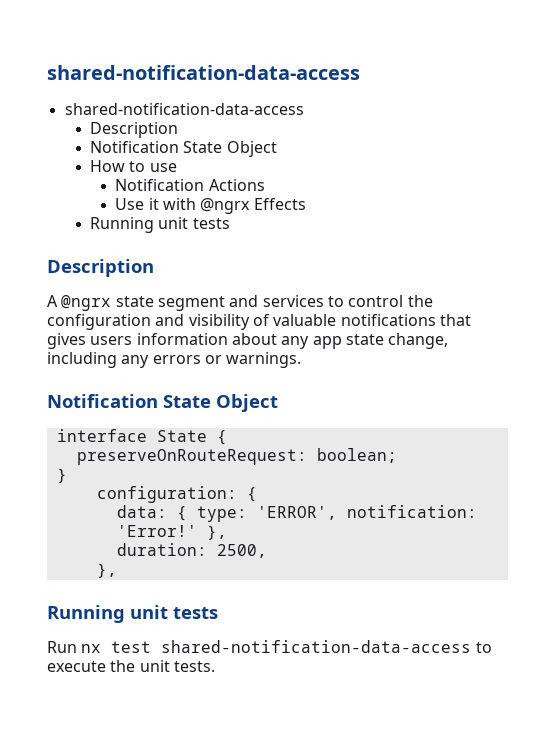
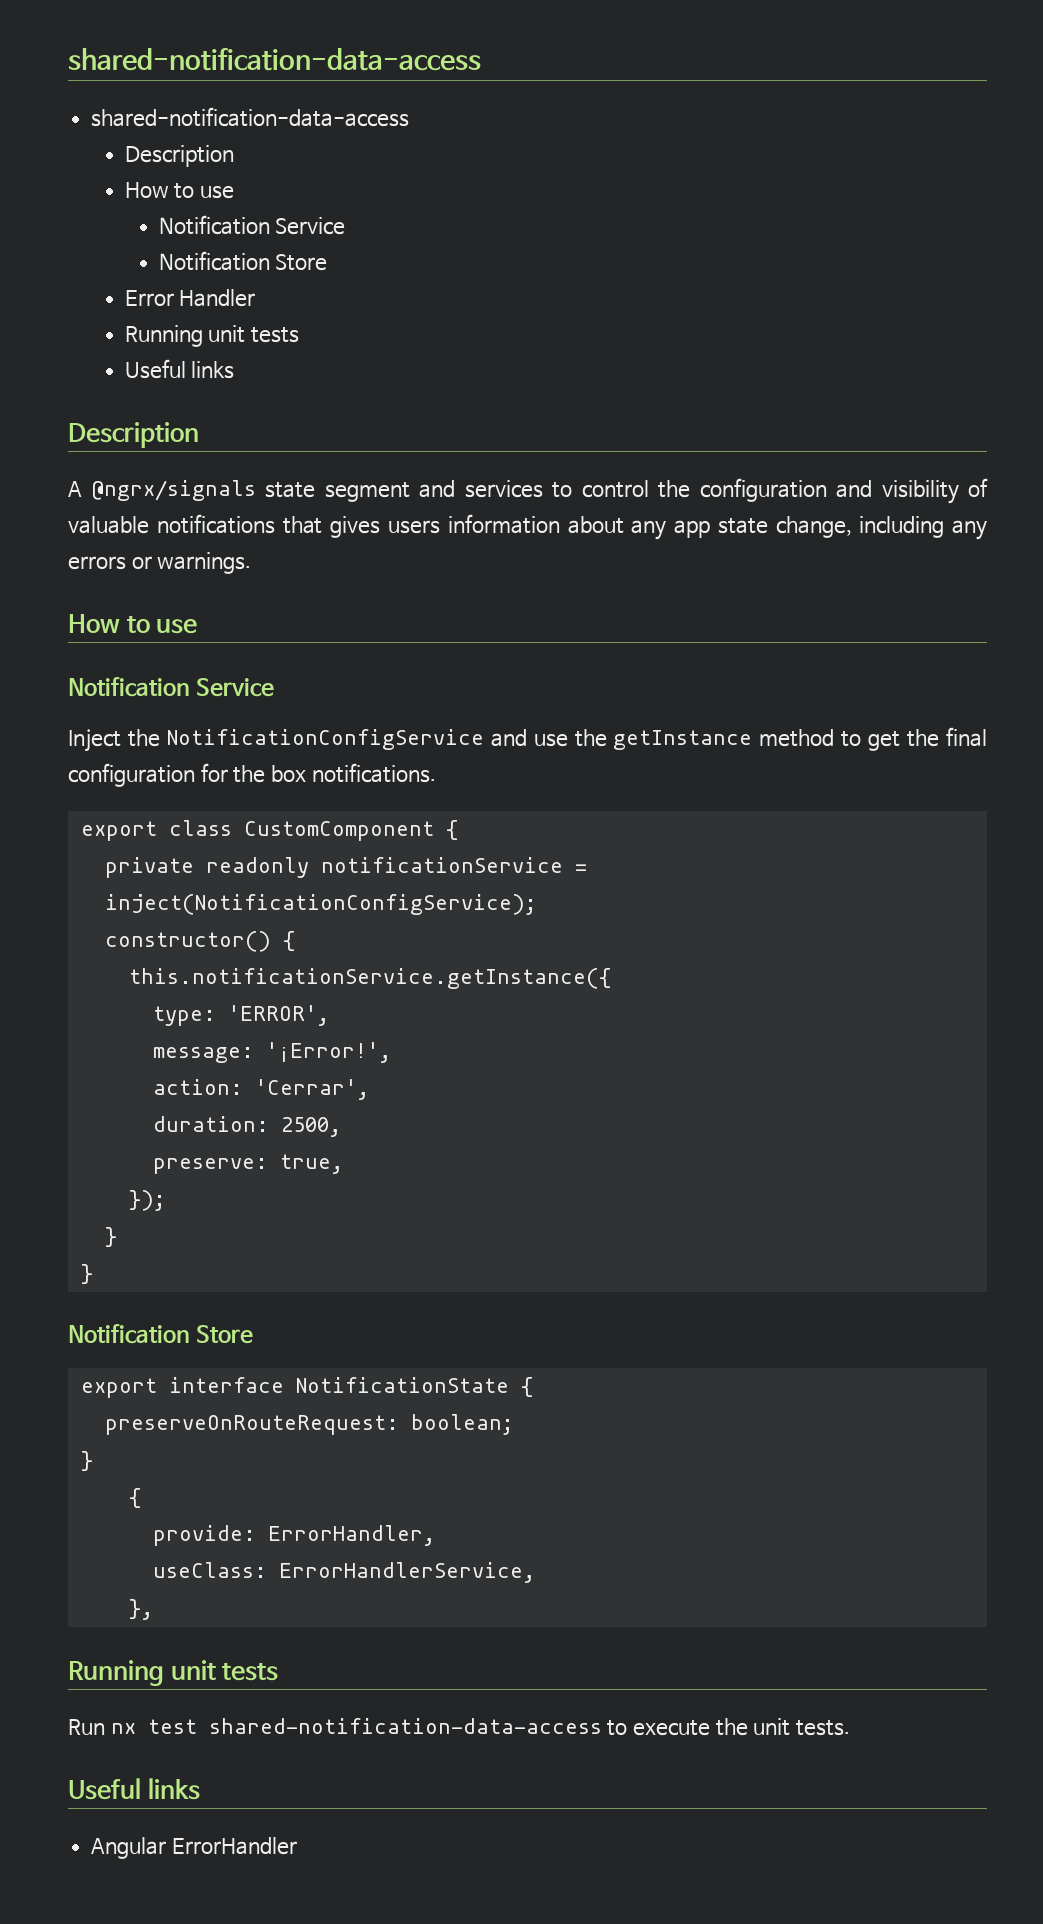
[89,141,277,157] [89,160,177,172] [115,179,265,191] [115,198,306,214] [89,217,230,233] // Notification State Object // How to use // Notification Actions // Use it with @ngrx Effects // Running unit tests -> [124,182,235,199] [158,215,346,235] [158,251,328,271] [124,289,256,307] [124,325,300,347] [124,359,235,379] // How to use // Notification Service // Notification Store // Error Handler // Running unit tests // Useful links
[61,295,112,311] @ngrx -> [91,480,256,501] @ngrx/signals
[47,394,278,412] [56,429,207,442] Notification State Object // interface State -> [68,614,198,634] [68,677,275,697] [68,727,988,752] [68,763,436,787] [80,820,458,841] [104,857,587,878] [104,894,537,915] [104,931,295,952] [128,968,611,989] [152,1005,329,1026] [152,1042,391,1063] [152,1079,369,1100] [152,1116,341,1137] [152,1154,343,1174] [128,1190,166,1211] [104,1227,117,1247] [80,1264,93,1284] [68,1324,254,1344] [80,1377,509,1398] How to use // Notification Service // Inject the NotificationConfigService and use the getInstance method to get the final configuration for the box notifications. // export class CustomComponent { // private readonly notificationService = inject(NotificationConfigService); // constructor() { // this.notificationService.getInstance({ // type: 'ERROR', // message: '¡Error!', // action: 'Cerrar', // duration: 2500, // preserve: true, // }); // } // } // Notification Store // export interface NotificationState
[96,486,257,503] [116,505,477,522] [116,525,227,540] [116,543,267,558] configuration: { // data: { type: 'ERROR', notification: 'Error!' }, // duration: 2500, -> [128,1488,141,1508] [152,1525,435,1546] [152,1562,535,1583] { // provide: ErrorHandler, // useClass: ErrorHandlerService,
(215, 666) none -> [68,1778,200,1800] [91,1837,297,1859] // Useful links // Angular ErrorHandler

